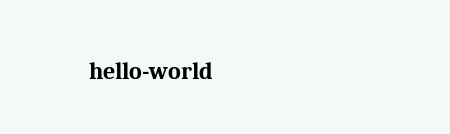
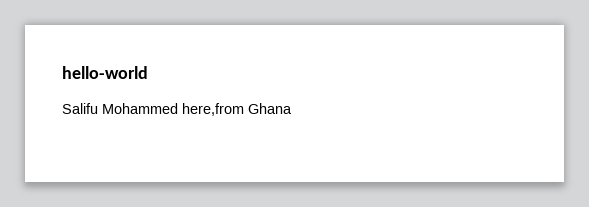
(213, 70) none -> [62,103,292,116] // Salifu Mohammed here,from Ghana

